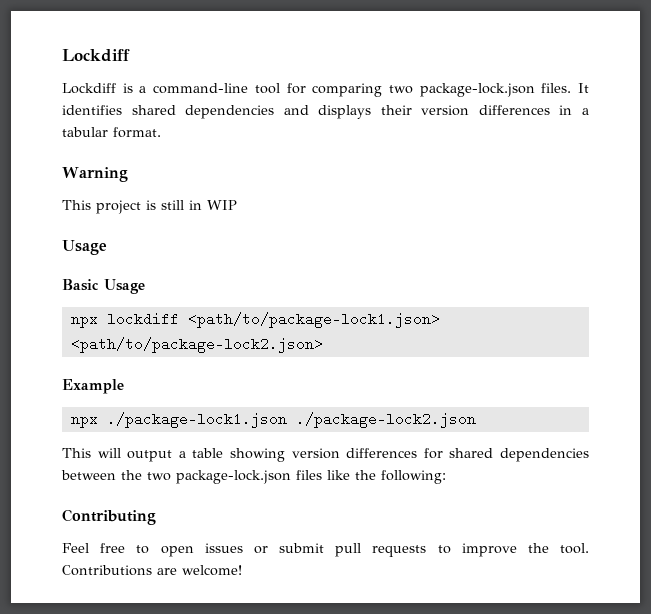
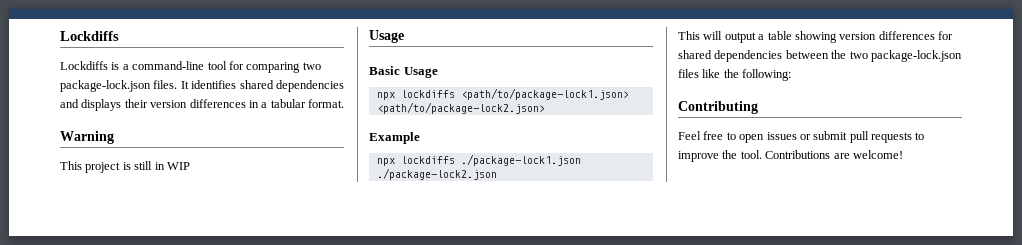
[62,49,130,62] [62,83,116,94] Lockdiff // Lockdiff -> [60,31,119,41] [60,61,108,70] Lockdiffs // Lockdiffs
[106,312,179,326] lockdiff -> [400,90,455,98] lockdiffs
(98, 422) none -> [400,156,455,164] lockdiffs

